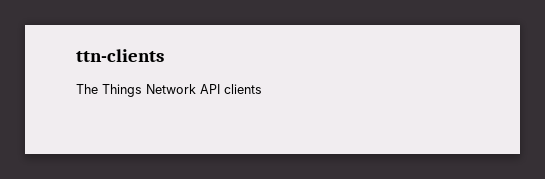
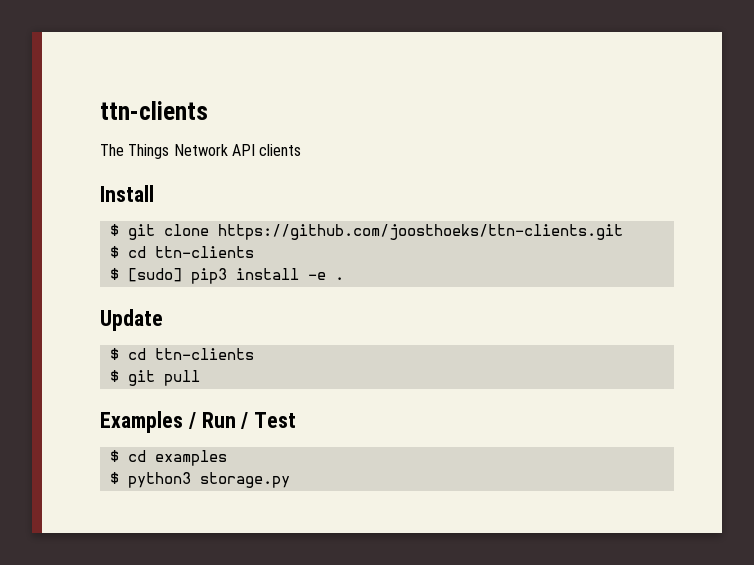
(262, 89) none -> [100,185,154,202] [109,224,623,240] [109,246,254,258] [109,268,344,284] [100,309,163,331] [109,348,254,360] [109,370,200,386] [100,411,297,433] [109,450,227,466] [109,472,290,488] // Install // $ git clone https://github.com/joosthoeks/ttn-clients.git // $ cd ttn-clients // $ [sudo] pip3 install -e . // Update // $ cd ttn-clients // $ git pull // Examples / Run / Test // $ cd examples // $ python3 storage.py

